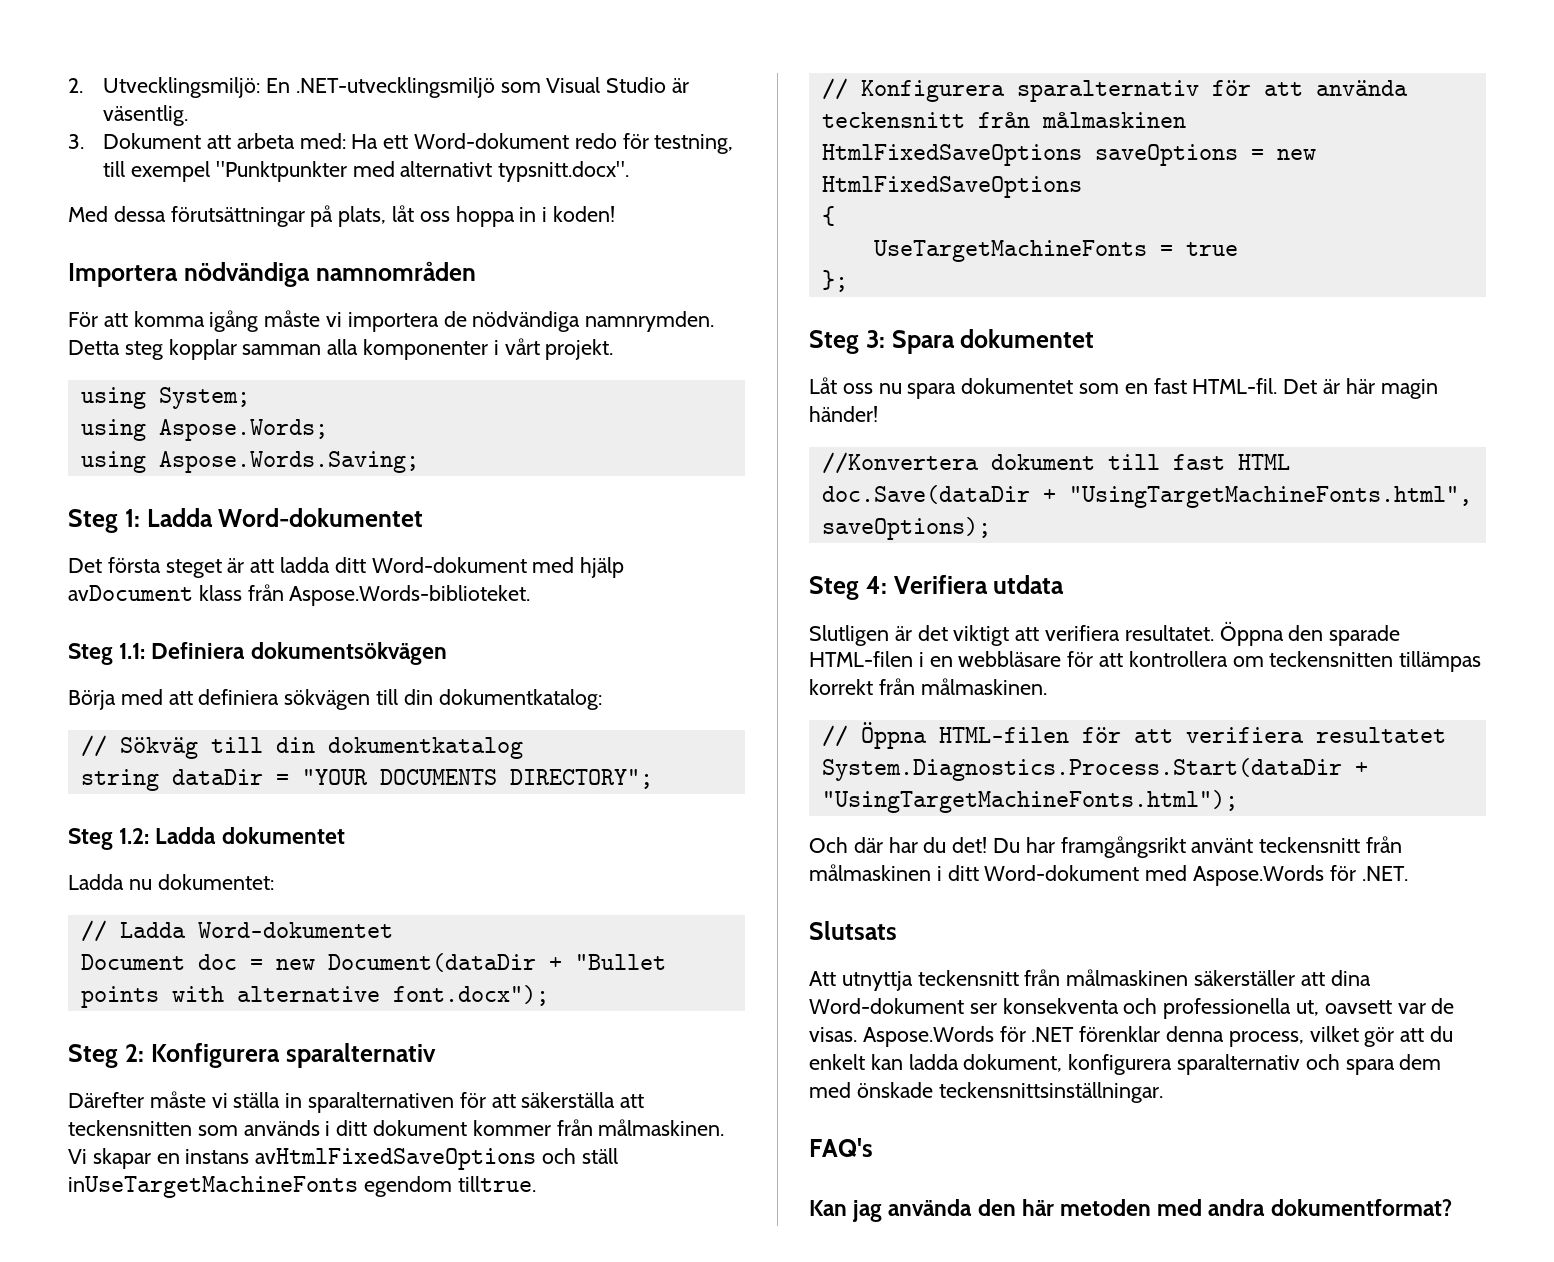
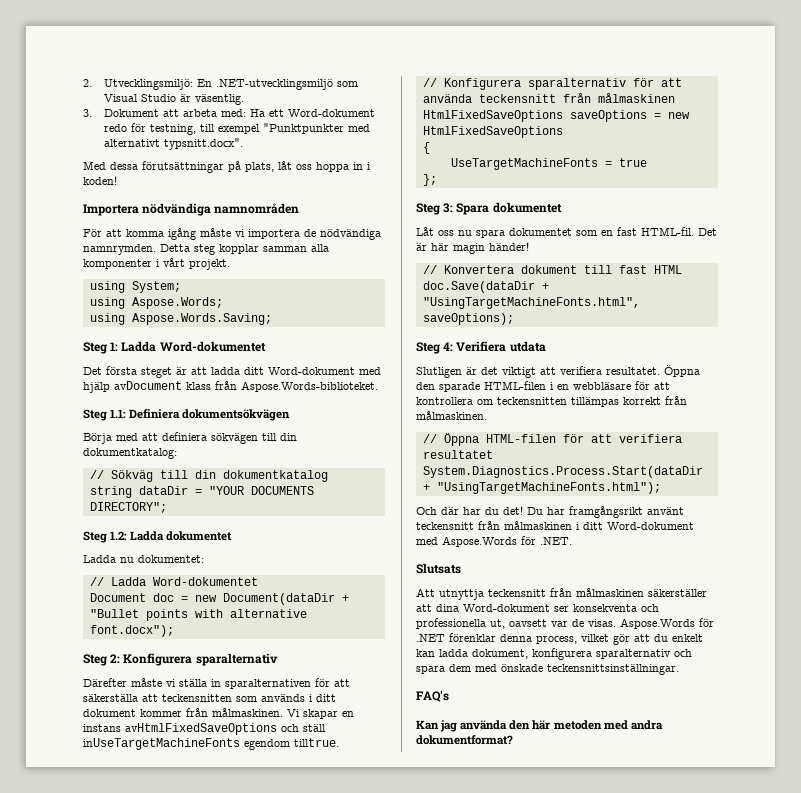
[821,452,979,474] //Konvertera -> [422,265,514,274] // Konvertera

